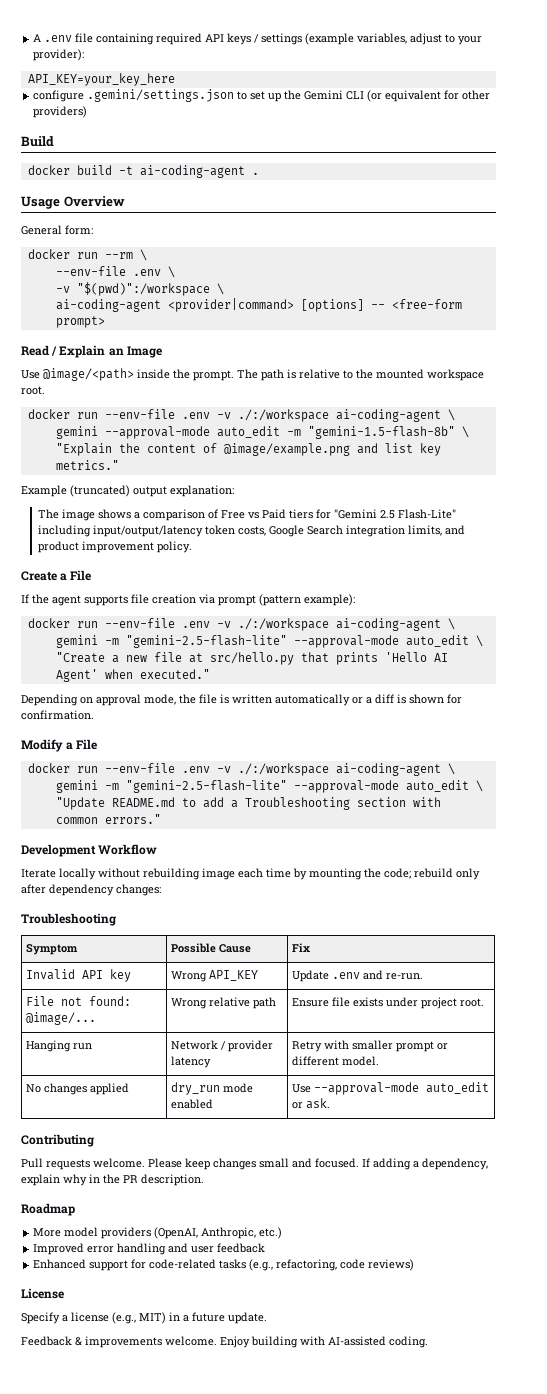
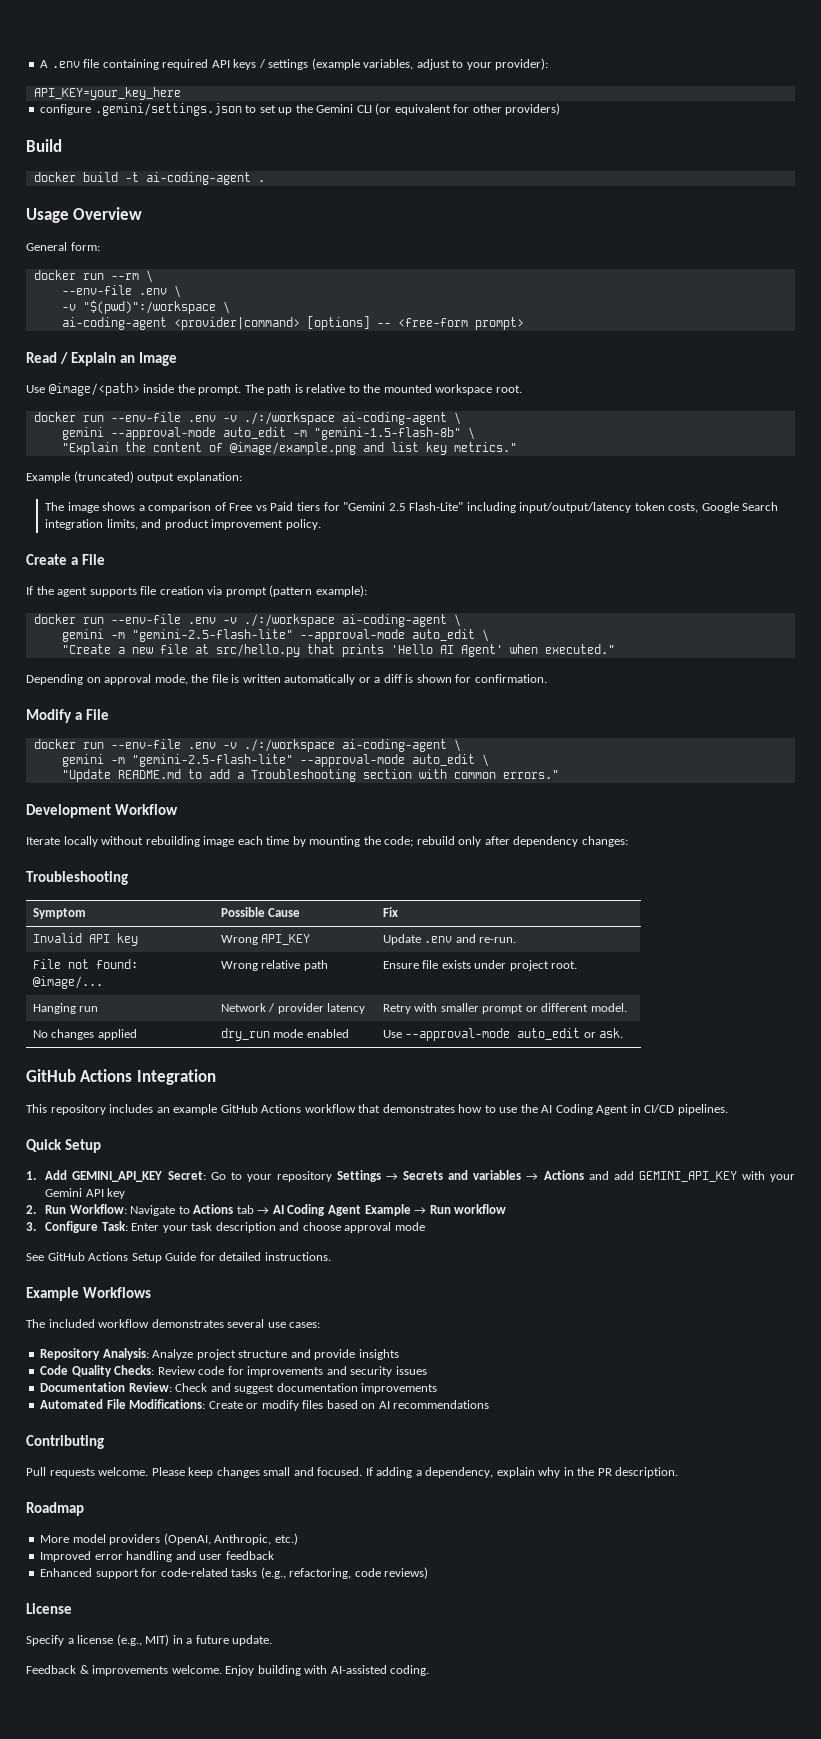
(331, 1103) none -> [26,1069,216,1085] [26,1104,728,1115] [26,1139,101,1153] [26,1170,795,1182] [45,1188,126,1199] [26,1204,507,1216] [26,1221,425,1233] [26,1252,331,1263] [26,1287,151,1301] [26,1319,321,1328] [40,1348,399,1360] [40,1365,427,1377] [40,1382,438,1394] [40,1399,490,1411] // GitHub Actions Integration // This repository includes an example GitHub Actions workflow that demonstrates how to use the AI Coding Agent in CI/CD pipelines. // Quick Setup // 1. Add GEMINI_API_KEY Secret: Go to your repository Settings → Secrets and variables → Actions and add GEMINI_API_KEY with your Gemini API key // 2. Run Workflow: Navigate to Actions tab → AI Coding Agent Example → Run workflow // 3. Configure Task: Enter your task description and choose approval mode // See GitHub Actions Setup Guide for detailed instructions. // Example Workflows // The included workflow demonstrates several use cases: // Repository Analysis: Analyze project structure and provide insights // Code Quality Checks: Review code for improvements and security issues // Documentation Review: Check and suggest documentation improvements // Automated File Modifications: Create or modify files based on AI recommendations

